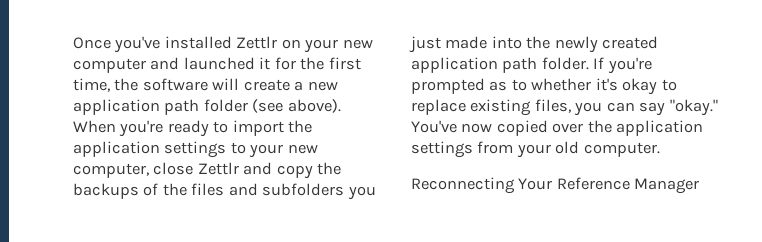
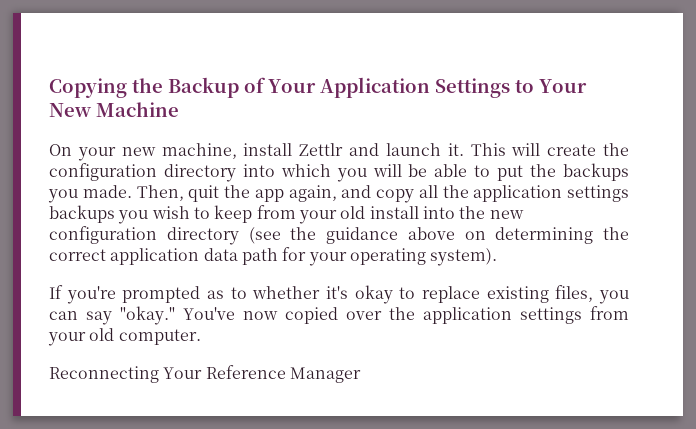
[73,36,373,53] [73,57,361,73] [73,78,338,92] [73,99,341,115] [73,120,313,137] [73,141,318,158] [73,162,342,179] [73,183,376,200] [409,36,659,53] [411,57,589,73] Once you've installed Zettlr on your new computer and launched it for the first time, the software will create a new application path folder (see above). When you're ready to import the application settings to your new computer, close Zettlr and copy the backups of the files and subfolders you just made into the newly created application path folder. -> [49,77,587,98] [49,102,179,117] [49,143,629,161] [49,163,630,182] [48,185,629,203] [49,205,524,224] [49,226,629,245] [49,247,498,266] Copying the Backup of Your Application Settings to Your New Machine // On your new machine, install Zettlr and launch it. This will create the configuration directory into which you will be able to put the backups you made. Then, quit the app again, and copy all the application settings backups you wish to keep from your old install into the new configuration directory (see the guidance above on determining the correct application data path for your operating system). //

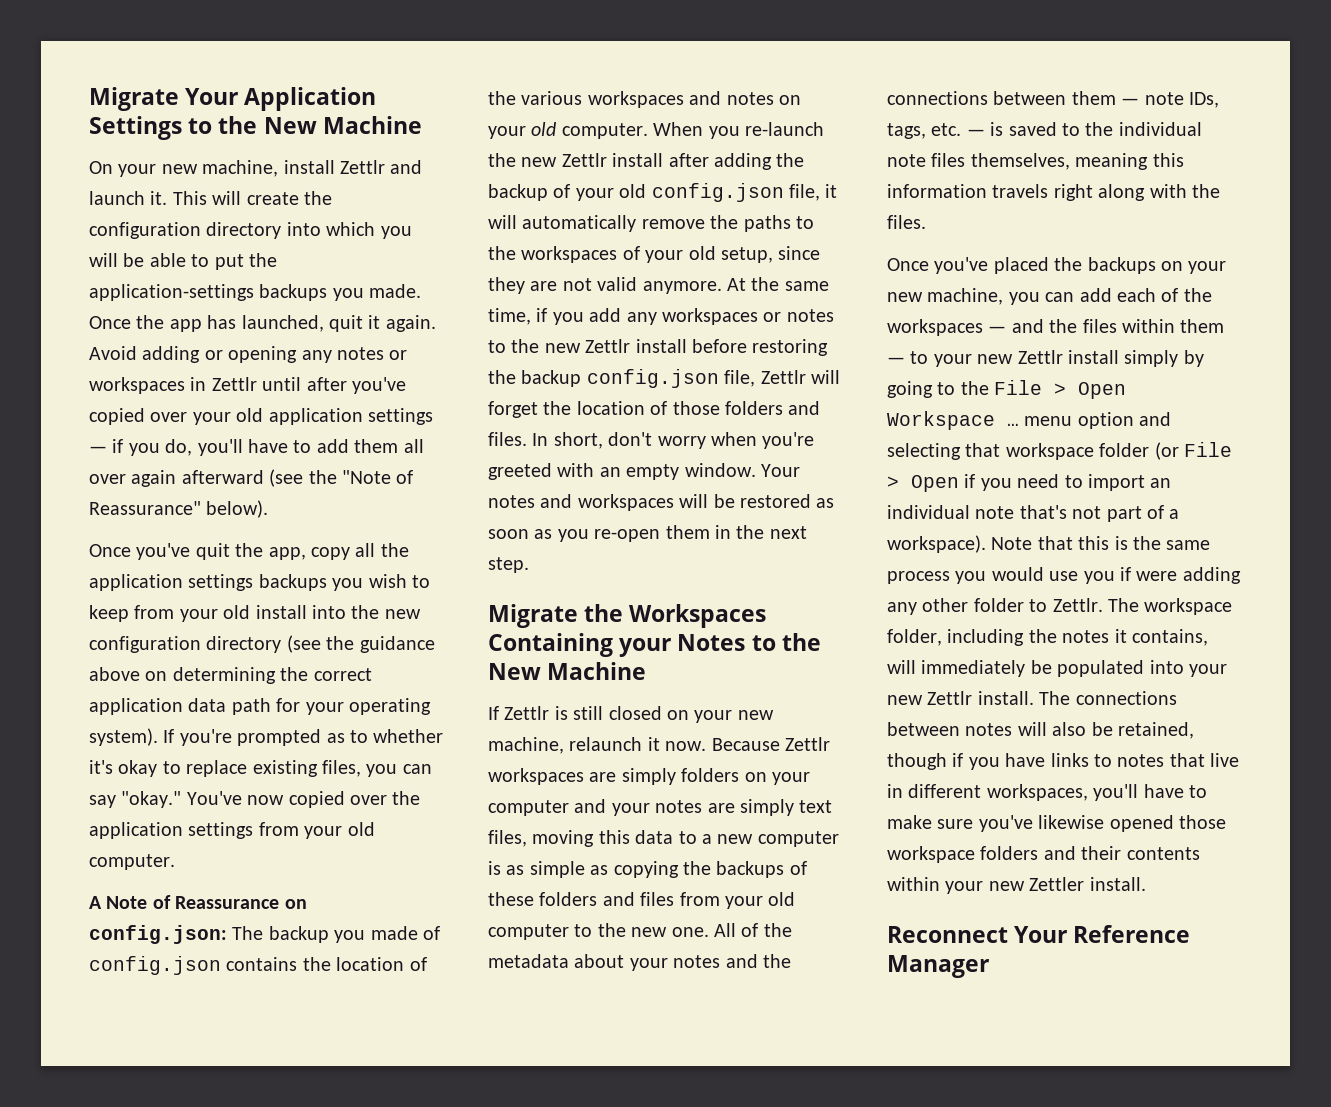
[49,77,266,98] Copying the Backup of -> [89,87,179,111] Migrate
[539,79,587,93] Your -> [218,116,258,134] the
(557, 170) none -> [89,284,254,301] application-settings
[136,185,372,202] Then, quit the app again, and -> [89,315,436,332] [89,346,408,363] [89,377,406,394] [89,408,433,425] [89,439,424,456] [89,469,414,487] [89,500,269,518] [89,543,306,560] Once the app has launched, quit it again. Avoid adding or opening any notes or workspaces in Zettlr until after you've copied over your old application settings — if you do, you'll have to add them all over again afterward (see the "Note of Reassurance" below). // Once you've quit the app,
(498, 257) // -> (158, 737) none
[49,366,159,383] Reconnecting -> [89,895,307,909] [89,925,440,944] [89,956,427,975] [488,91,801,108] [488,122,824,139] [488,153,805,170] [488,183,838,202] [488,215,814,232] [488,246,821,263] [488,277,829,294] [488,308,834,325] [488,339,829,356] [488,369,840,388] [488,401,821,418] [488,432,815,449] [488,463,800,480] [488,494,835,511] [488,525,807,542] [488,557,529,573] [488,604,767,628] [488,633,821,657] [488,662,647,680] [488,706,774,723] [488,737,830,754] [488,768,810,785] [488,799,833,816] [488,830,839,847] [488,861,807,878] [488,892,796,909] [488,923,792,940] [488,954,791,971] [887,91,1219,108] [887,122,1202,139] [887,153,1184,170] [887,184,1220,201] [887,215,926,229] [887,257,1227,274] [887,288,1212,305] [887,319,1225,336] [887,350,1204,367] [887,380,1127,399] [887,411,1172,430] [887,442,1232,460] [887,474,1172,492] [887,505,1180,522] [887,535,1211,553] [887,567,1241,584] [887,598,1233,615] [887,629,1208,646] [887,660,1227,677] [887,691,1177,705] [887,722,1194,739] [887,753,1240,770] [887,784,1207,801] [887,815,1226,832] [887,846,1200,863] [887,877,1146,894] [887,926,1008,943] A Note of Reassurance on config.json: The backup you made of config.json contains the location of the various workspaces and notes on your old computer. When you re-launch the new Zettlr install after adding the backup of your old config.json file, it will automatically remove the paths to the workspaces of your old setup, since they are not valid anymore. At the same time, if you add any workspaces or notes to the new Zettlr install before restoring the backup config.json file, Zettlr will forget the location of those folders and files. In short, don't worry when you're greeted with an empty window. Your notes and workspaces will be restored as soon as you re-open them in the next step. // Migrate the Workspaces Containing your Notes to the New Machine // If Zettlr is still closed on your new machine, relaunch it now. Because Zettlr workspaces are simply folders on your computer and your notes are simply text files, moving this data to a new computer is as simple as copying the backups of these folders and files from your old computer to the new one. All of the metadata about your notes and the connections between them — note IDs, tags, etc. — is saved to the individual note files themselves, meaning this information travels right along with the files. // Once you've placed the backups on your new machine, you can add each of the workspaces — and the files within them — to your new Zettlr install simply by going to the File > Open Workspace … menu option and selecting that workspace folder (or File > Open if you need to import an individual note that's not part of a workspace). Note that this is the same process you would use you if were adding any other folder to Zettlr. The workspace folder, including the notes it contains, will immediately be populated into your new Zettlr install. The connections between notes will also be retained, though if you have links to notes that live in different workspaces, you'll have to make sure you've likewise opened those workspace folders and their contents within your new Zettler install. // Reconnect

